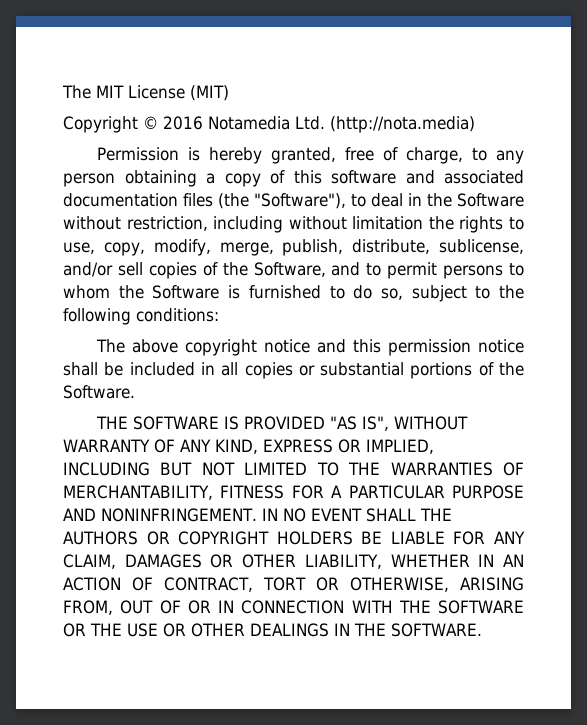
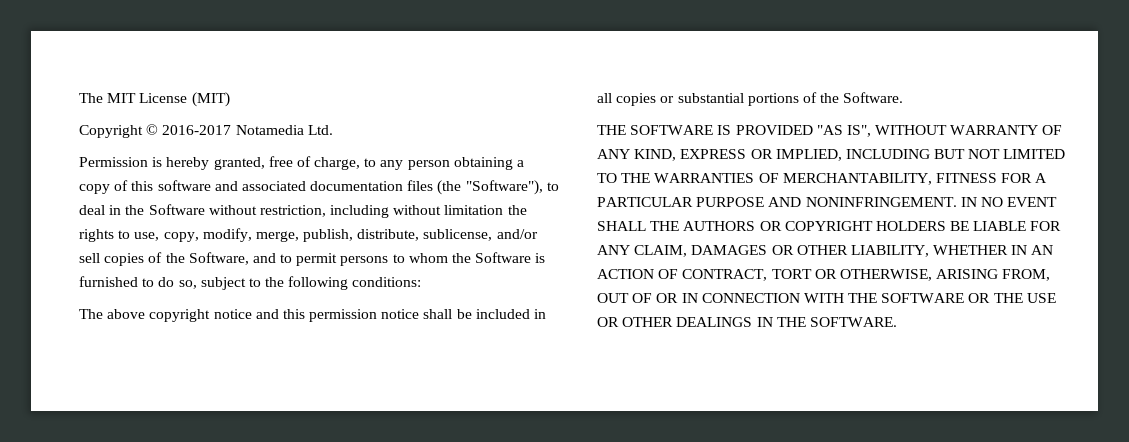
[163,116,203,130] 2016 -> [162,125,232,135] 2016-2017
[330,116,475,133] (http://nota.media) -> (333, 130) none

